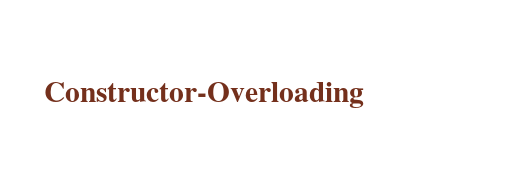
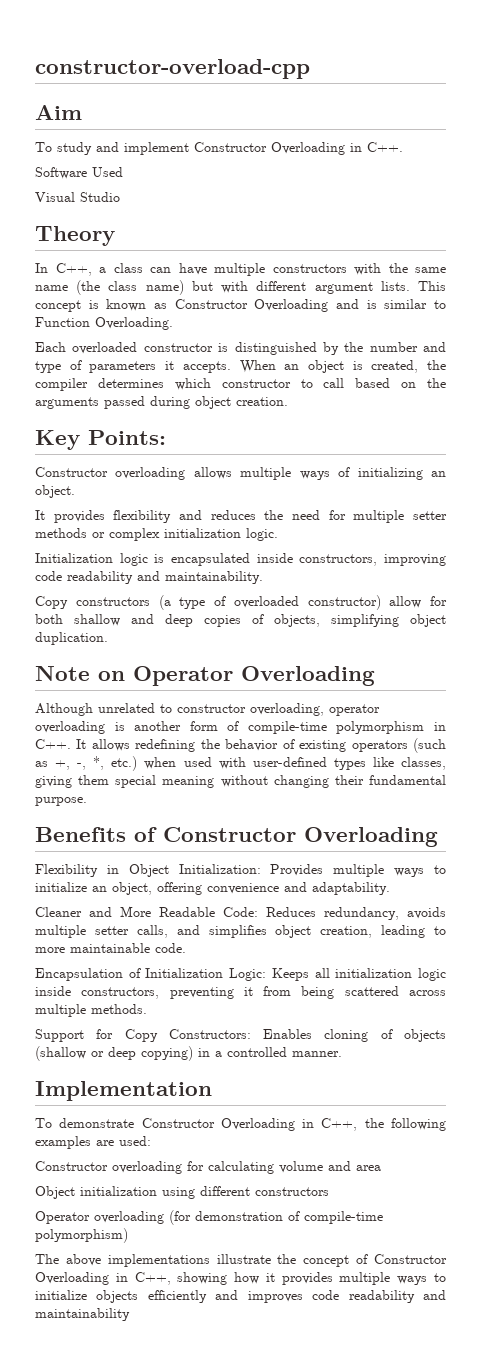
[44,82,364,108] Constructor-Overloading -> [35,59,310,79] [35,105,82,120] [35,142,403,155] [35,167,123,179] [35,192,120,202] [35,226,115,246] [35,263,446,276] [35,280,447,295] [35,299,447,312] [35,317,173,330] [35,342,446,355] [35,360,446,373] [35,378,446,391] [35,396,288,409] [35,430,166,450] [35,467,447,480] [35,485,75,498] [35,510,447,523] [35,528,278,541] [35,553,446,566] [35,571,263,584] [35,595,447,610] [35,614,446,627] [35,632,108,645] [35,666,375,686] [35,703,380,716] [35,721,446,734] [35,738,447,753] [35,756,446,771] [35,775,446,788] [35,797,87,806] [35,827,438,847] [35,864,446,877] [35,882,390,895] [35,906,446,920] [35,925,446,938] [35,943,186,953] [35,968,447,981] [35,986,446,999] [35,1004,147,1017] [35,1029,446,1042] [35,1046,342,1061] [35,1081,212,1101] [35,1118,446,1131] [35,1136,151,1149] [35,1161,381,1174] [35,1186,329,1199] [35,1210,383,1225] [35,1228,128,1243] [35,1254,447,1267] [35,1272,446,1285] [35,1290,446,1303] [35,1308,130,1321] constructor-overload-cpp // Aim // To study and implement Constructor Overloading in C++. // Software Used // Visual Studio // Theory // In C++, a class can have multiple constructors with the same name (the class name) but with different argument lists. This concept is known as Constructor Overloading and is similar to Function Overloading. // Each overloaded constructor is distinguished by the number and type of parameters it accepts. When an object is created, the compiler determines which constructor to call based on the arguments passed during object creation. // Key Points: // Constructor overloading allows multiple ways of initializing an object. // It provides flexibility and reduces the need for multiple setter methods or complex initialization logic. // Initialization logic is encapsulated inside constructors, improving code readability and maintainability. // Copy constructors (a type of overloaded constructor) allow for both shallow and deep copies of objects, simplifying object duplication. // Note on Operator Overloading // Although unrelated to constructor overloading, operator overloading is another form of compile-time polymorphism in C++. It allows redefining the behavior of existing operators (such as +, -, *, etc.) when used with user-defined types like classes, giving them special meaning without changing their fundamental purpose. // Benefits of Constructor Overloading // Flexibility in Object Initialization: Provides multiple ways to initialize an object, offering convenience and adaptability. // Cleaner and More Readable Code: Reduces redundancy, avoids multiple setter calls, and simplifies object creation, leading to more maintainable code. // Encapsulation of Initialization Logic: Keeps all initialization logic inside constructors, preventing it from being scattered across multiple methods. // Support for Copy Constructors: Enables cloning of objects (shallow or deep copying) in a controlled manner. // Implementation // To demonstrate Constructor Overloading in C++, the following examples are used: // Constructor overloading for calculating volume and area // Object initialization using different constructors // Operator overloading (for demonstration of compile-time polymorphism) // The above implementations illustrate the concept of Constructor Overloading in C++, showing how it provides multiple ways to initialize objects efficiently and improves code readability and maintainability

